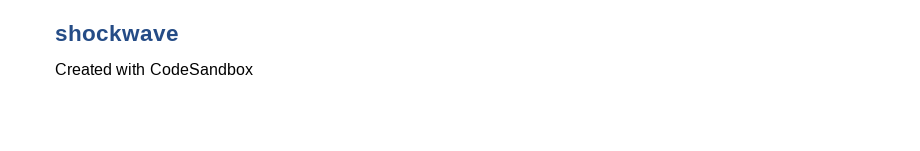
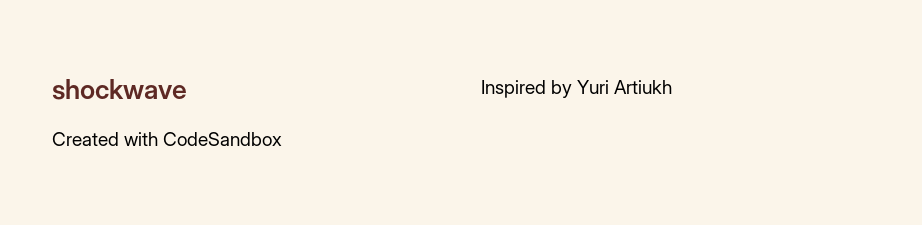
(253, 69) none -> [481,80,673,98] // Inspired by Yuri Artiukh

